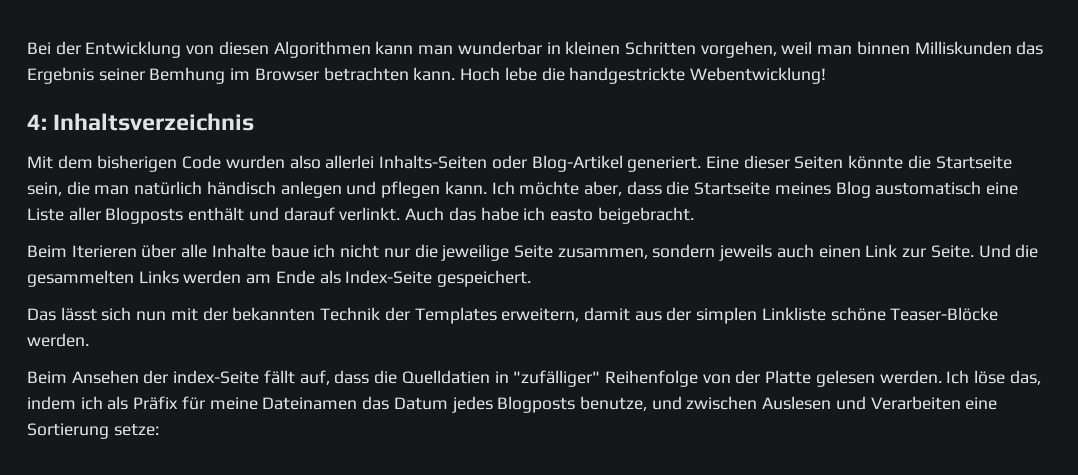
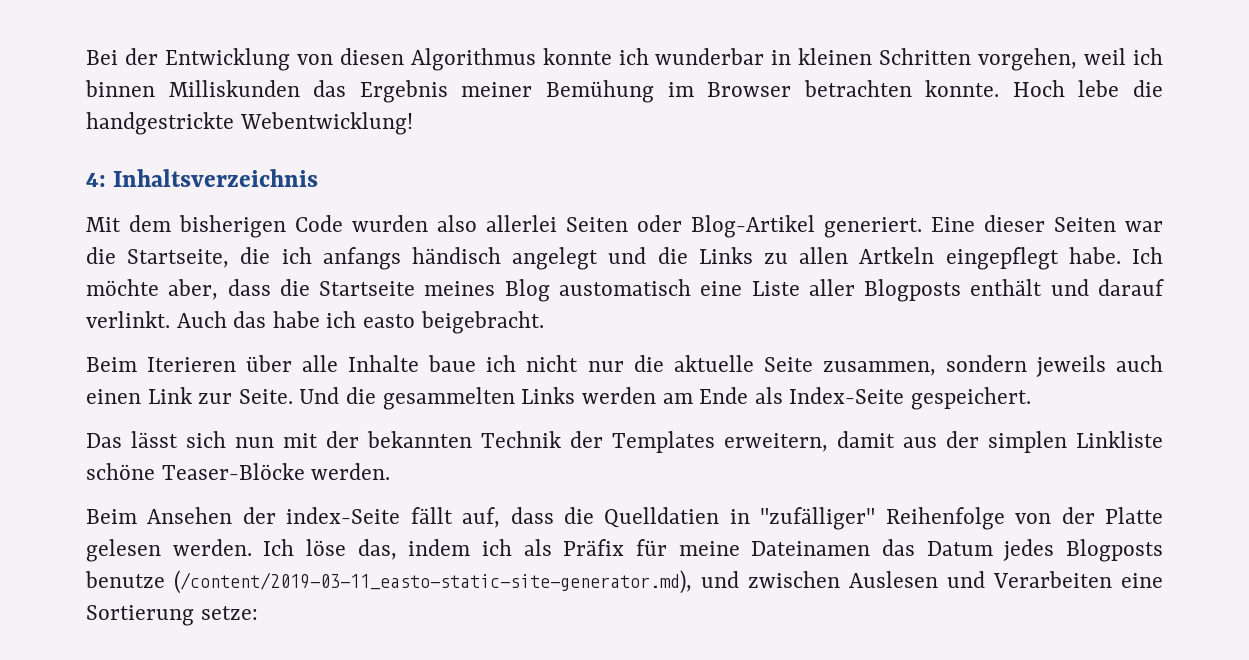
[273,41,454,58] Algorithmen kann man -> [410,48,649,71] Algorithmus konnte ich
[817,45,853,55] man -> [1133,48,1164,65] ich
[98,67,226,84] seiner Bemhung -> [461,80,654,103] meiner Bemühung
[413,67,456,81] kann. -> [925,80,1000,97] konnte.
[379,155,488,169] Inhalts-Seiten -> [566,217,628,232] Seiten
[848,155,1012,169] [27,181,487,198] könnte die Startseite sein, die man natürlich händisch anlegen und pflegen kann. -> [1125,221,1163,232] [86,247,1121,270] war die Startseite, die ich anfangs händisch angelegt und die Links zu allen Artkeln eingepflegt habe.
[441,244,510,261] jeweilige -> [673,355,754,372] aktuelle
[579,396,647,411] benutze, -> [85,570,692,594] benutze (/content/2019-03-11_easto-static-site-generator.md),

